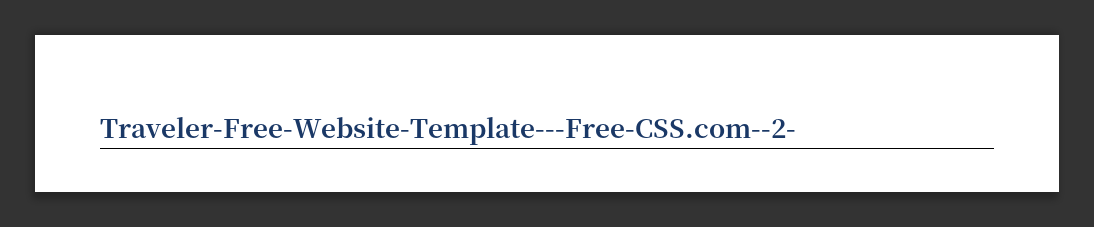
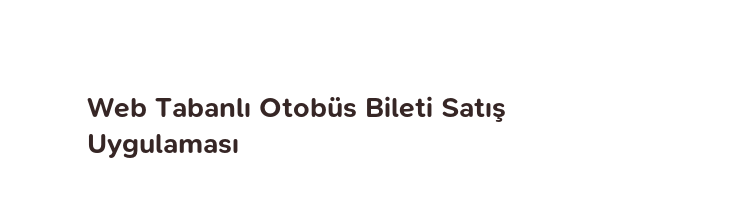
[100,117,796,145] Traveler-Free-Website-Template---Free-CSS.com--2- -> [87,96,506,122] [87,134,239,158] Web Tabanlı Otobüs Bileti Satış Uygulaması

